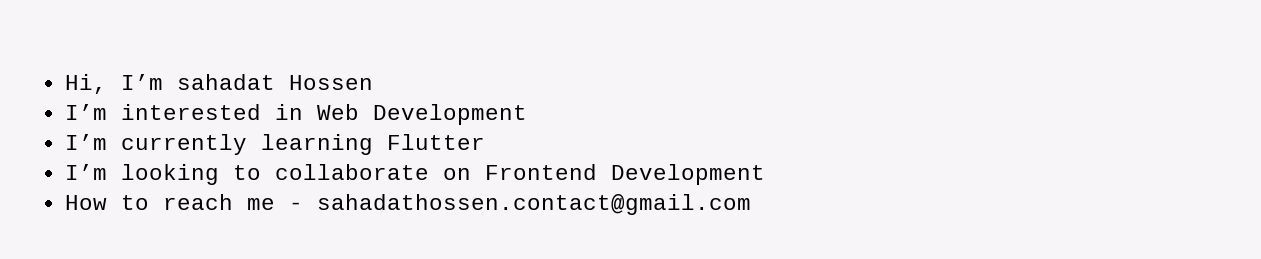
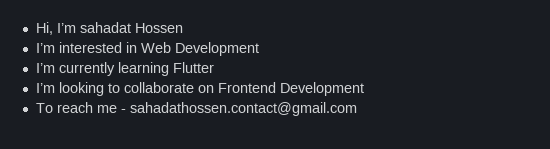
[64,195,149,210] How to -> [35,103,53,113] To

